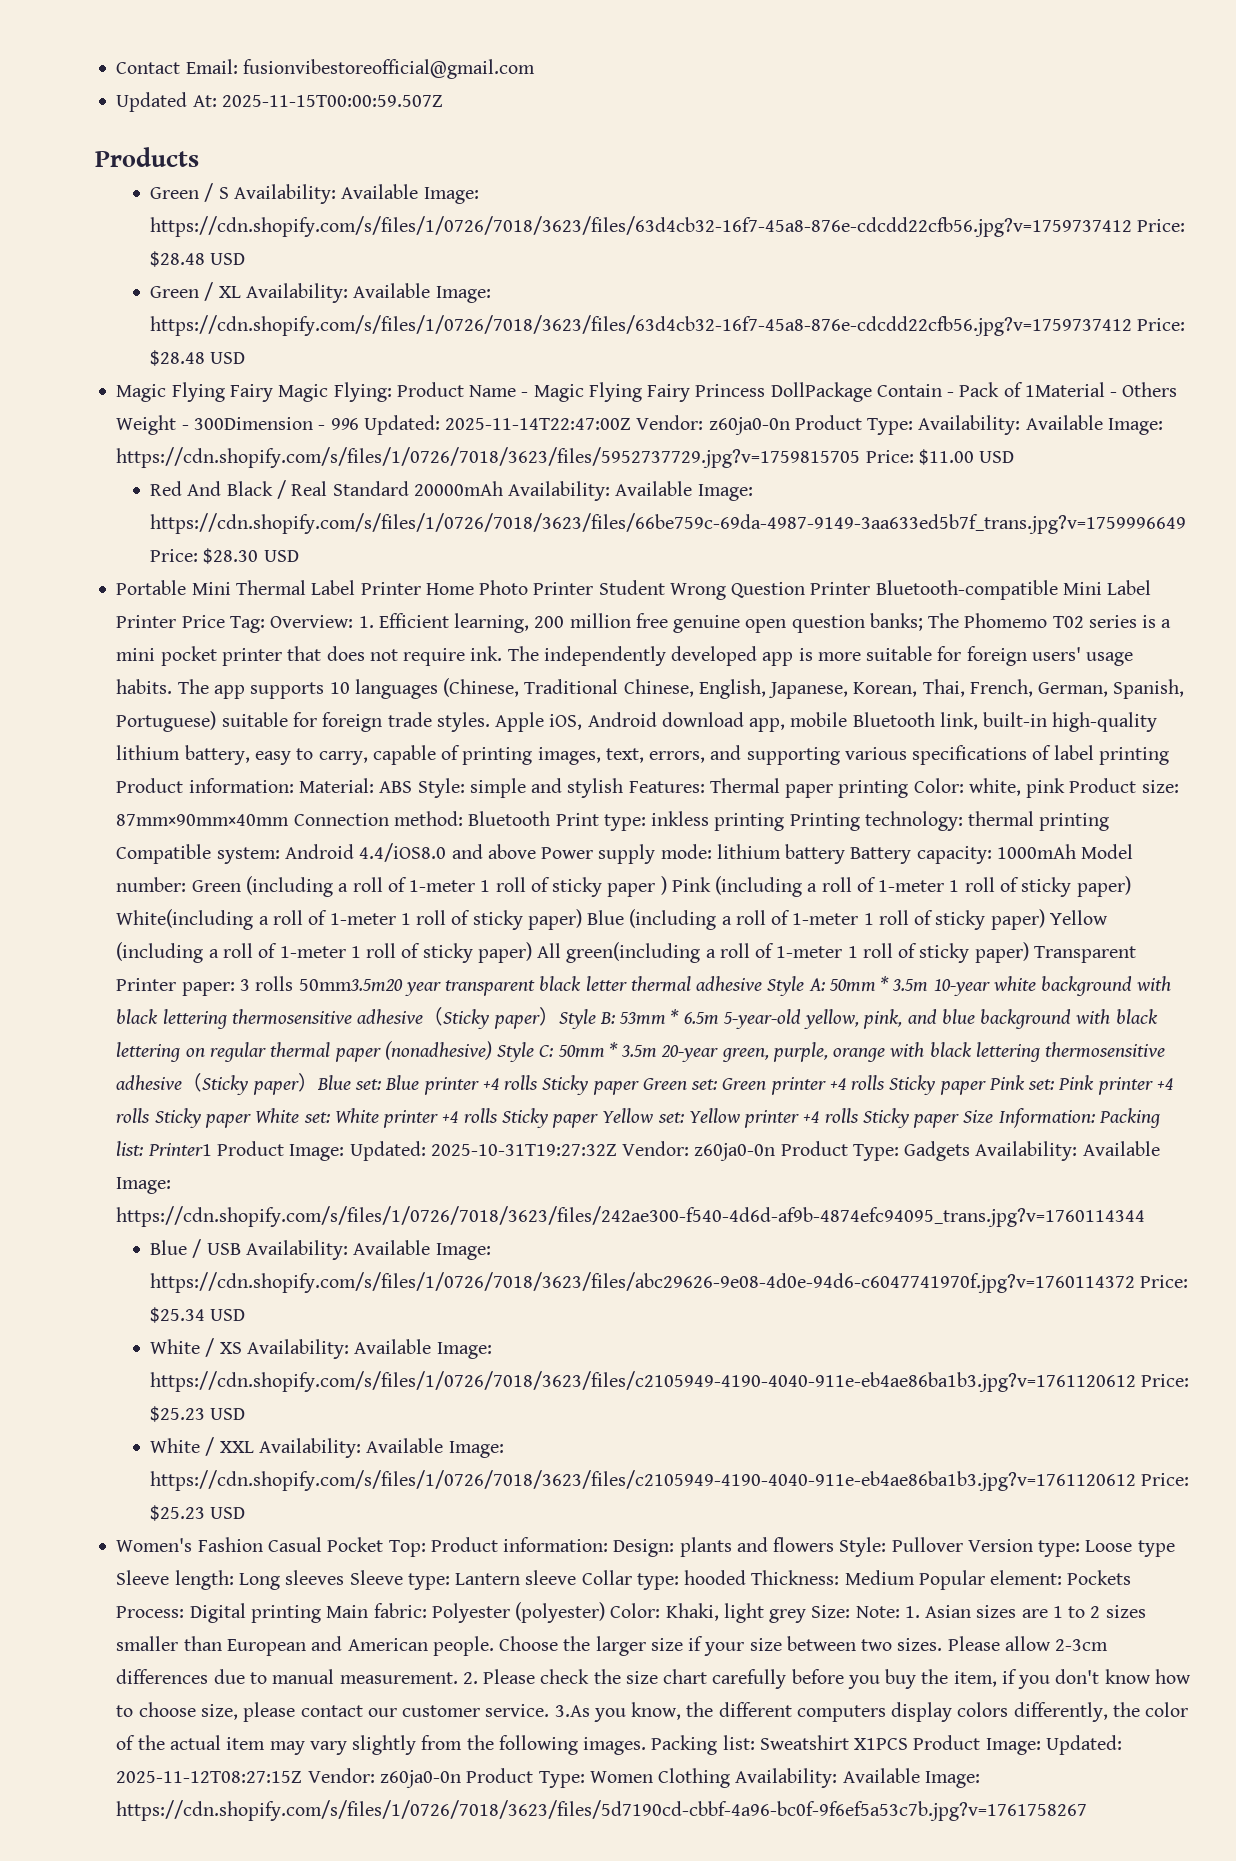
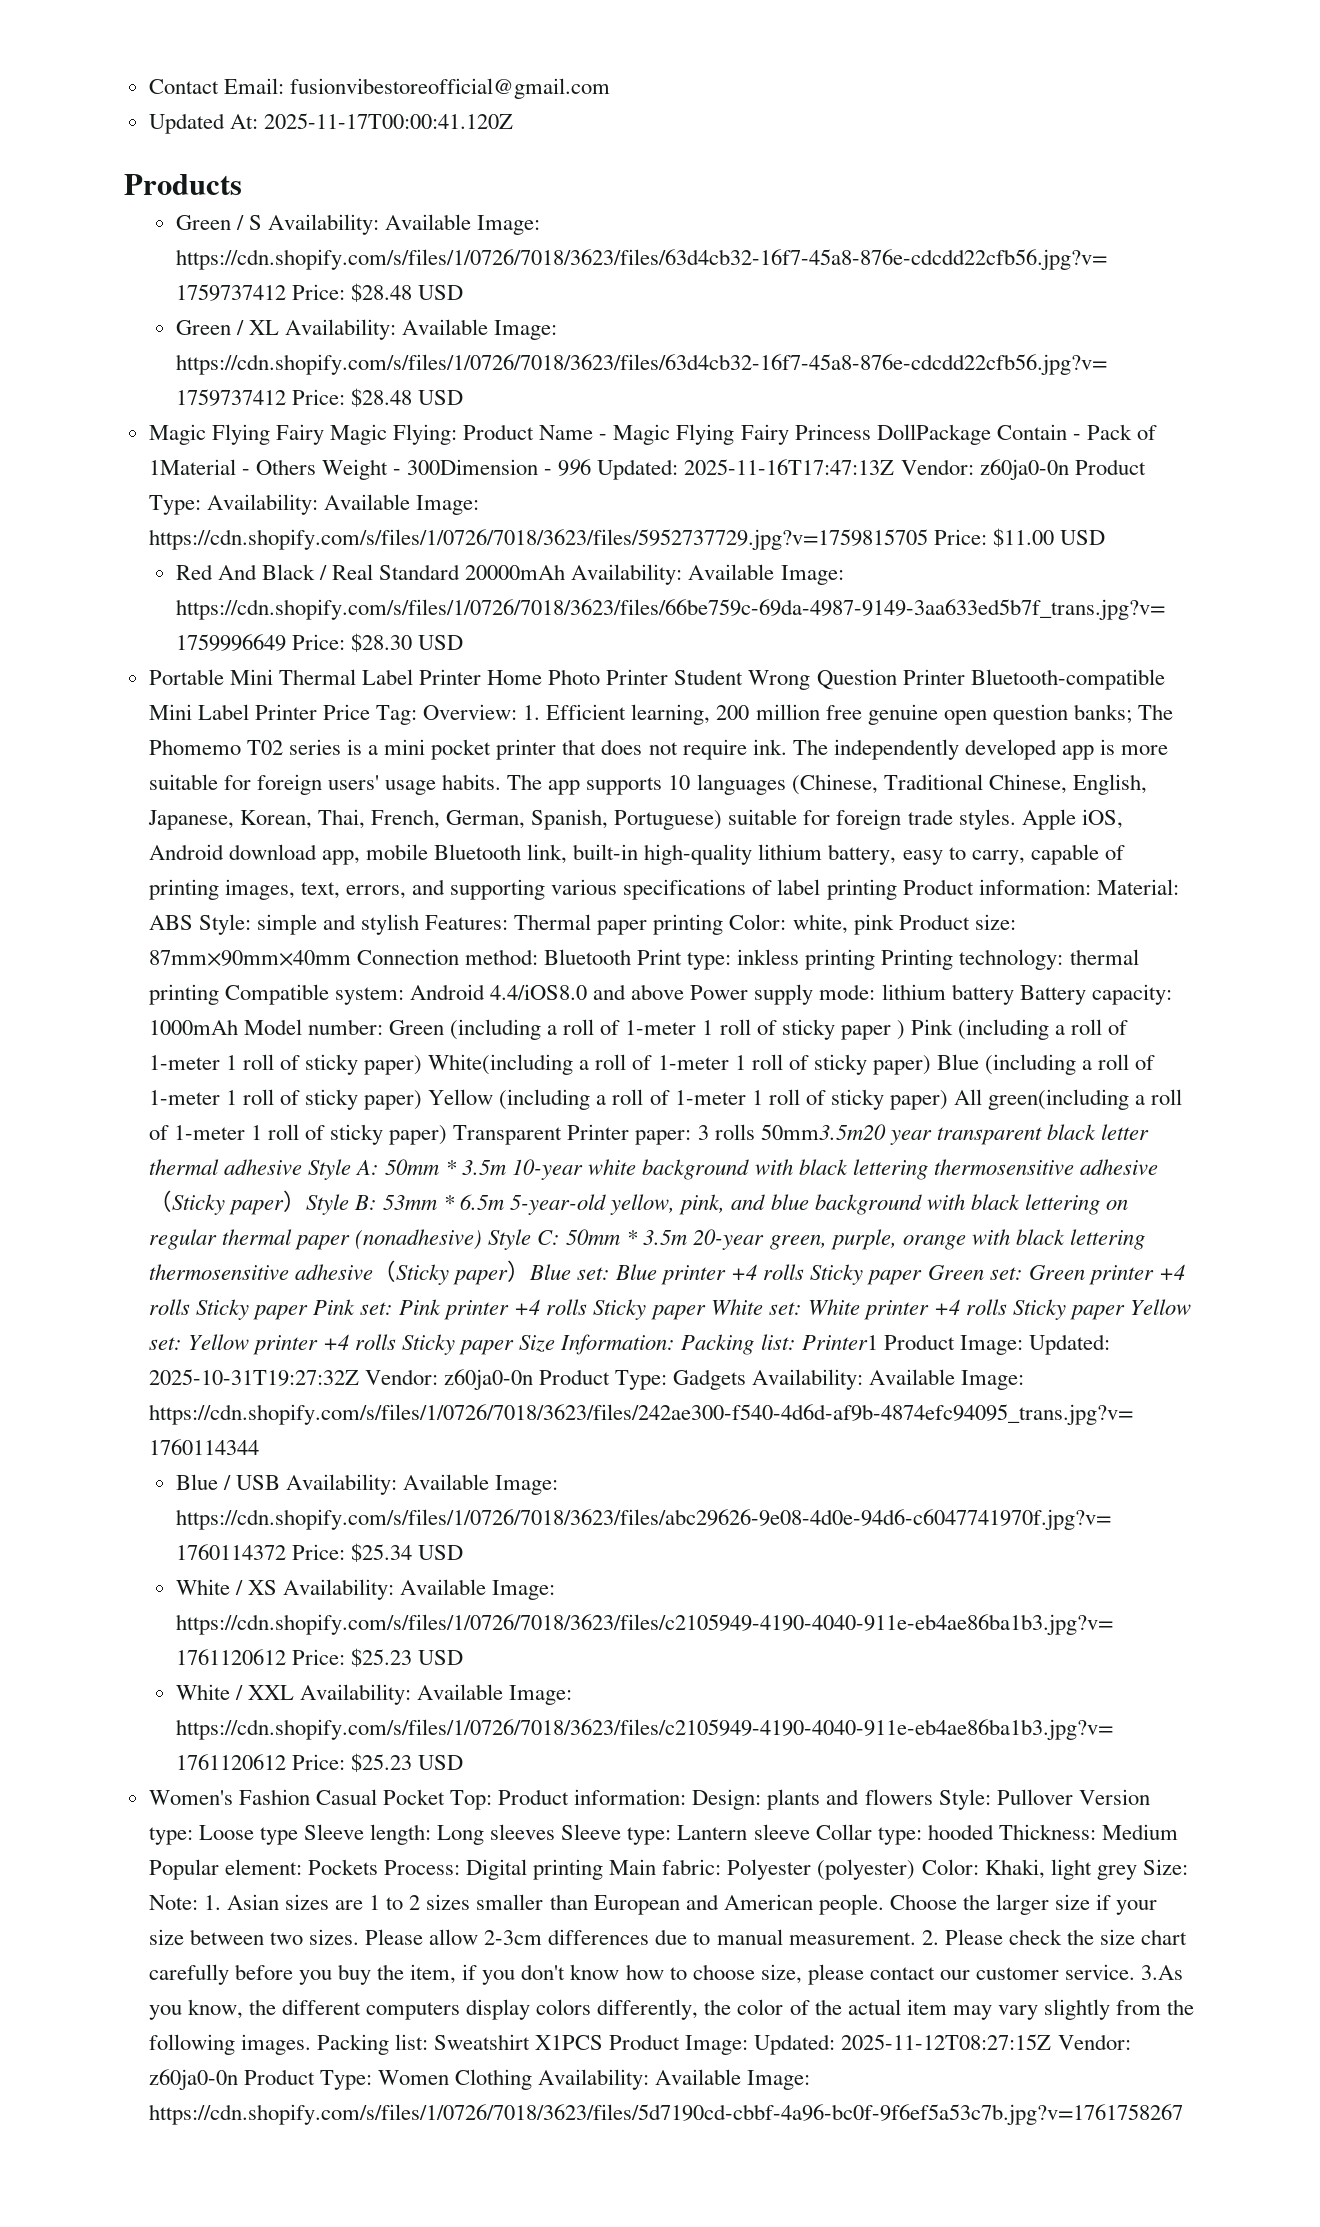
[221,95,443,107] 2025-11-15T00:00:59.507Z -> [263,113,513,129] 2025-11-17T00:00:41.120Z
[445,418,632,430] 2025-11-14T22:47:00Z -> [684,459,895,475] 2025-11-16T17:47:13Z

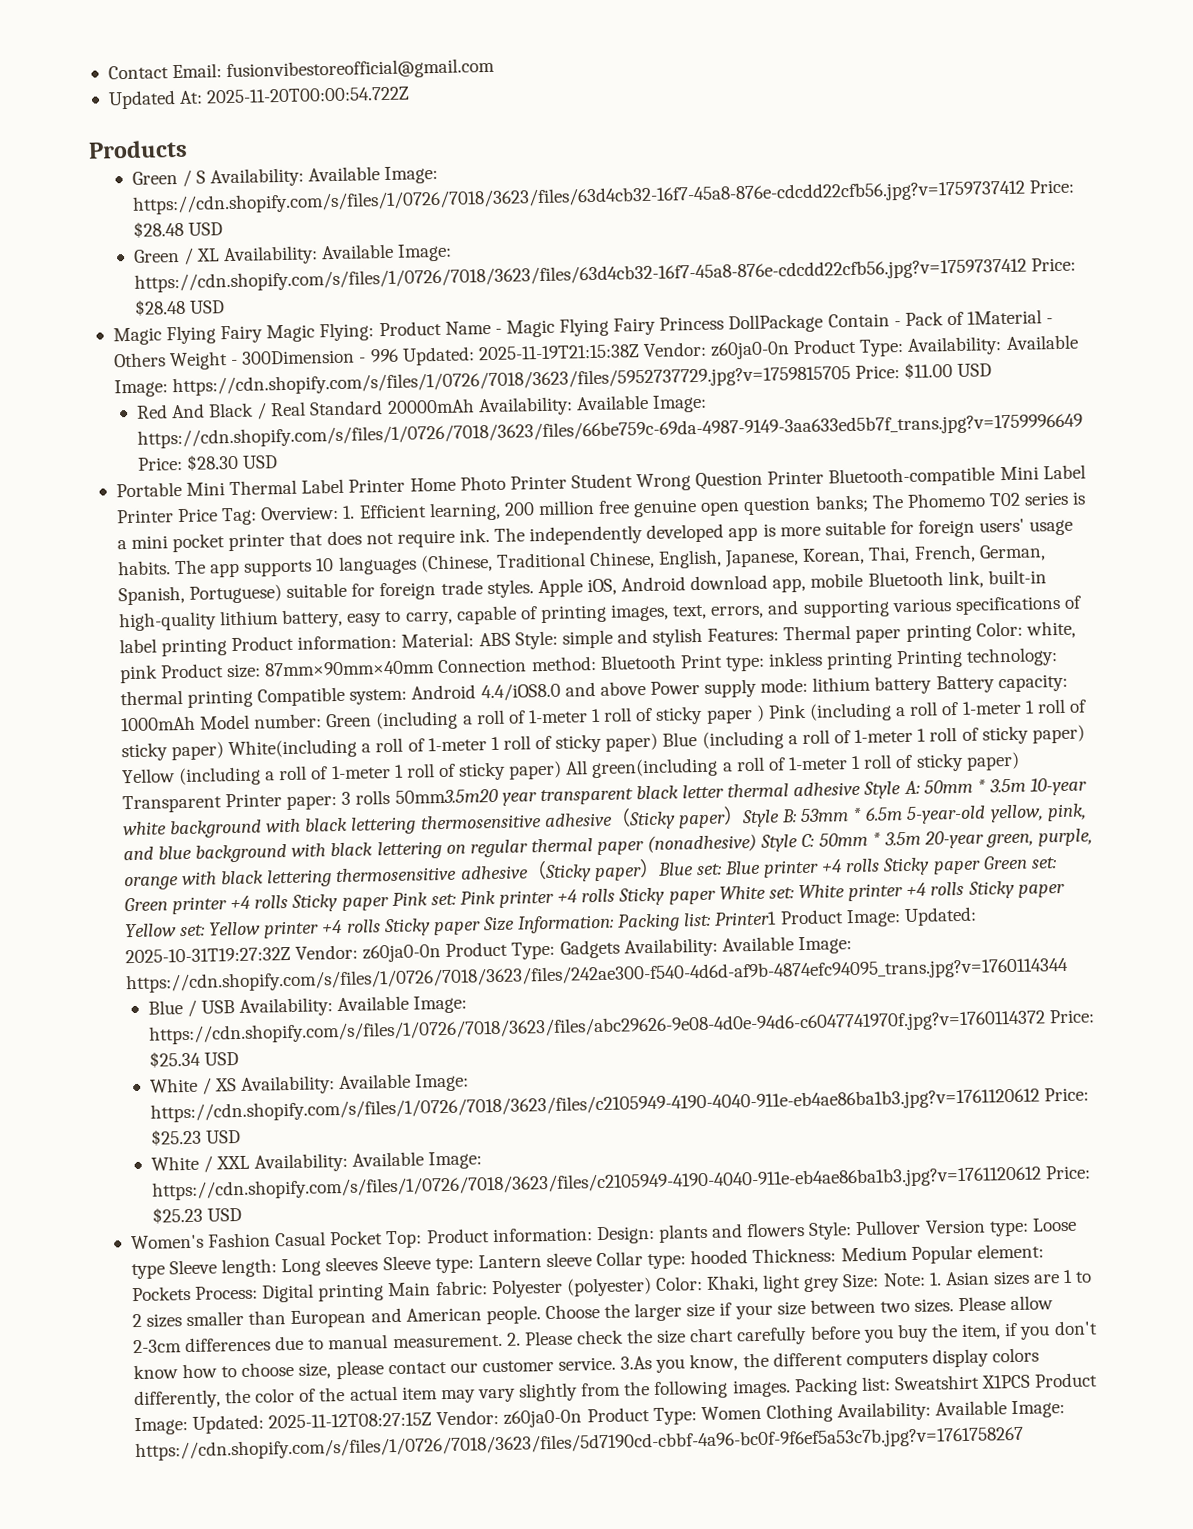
[263,113,513,129] 2025-11-17T00:00:41.120Z -> [206,86,411,104] 2025-11-20T00:00:54.722Z
[684,459,895,475] 2025-11-16T17:47:13Z -> [477,344,640,361] 2025-11-19T21:15:38Z

